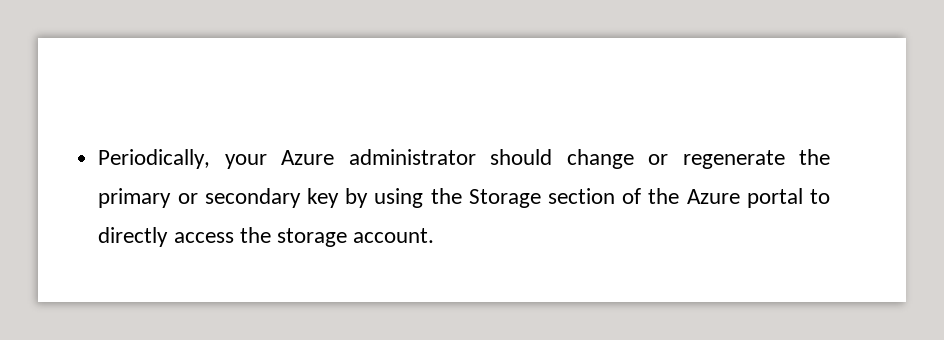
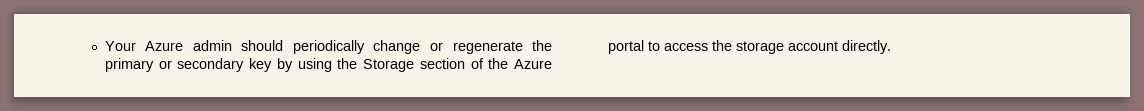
[98,149,553,169] Periodically, your Azure administrator should -> [104,40,365,54] Your Azure admin should periodically
[98,227,169,247] directly -> (660, 46) none
[353,228,435,243] account. -> [787,40,891,54] account directly.

